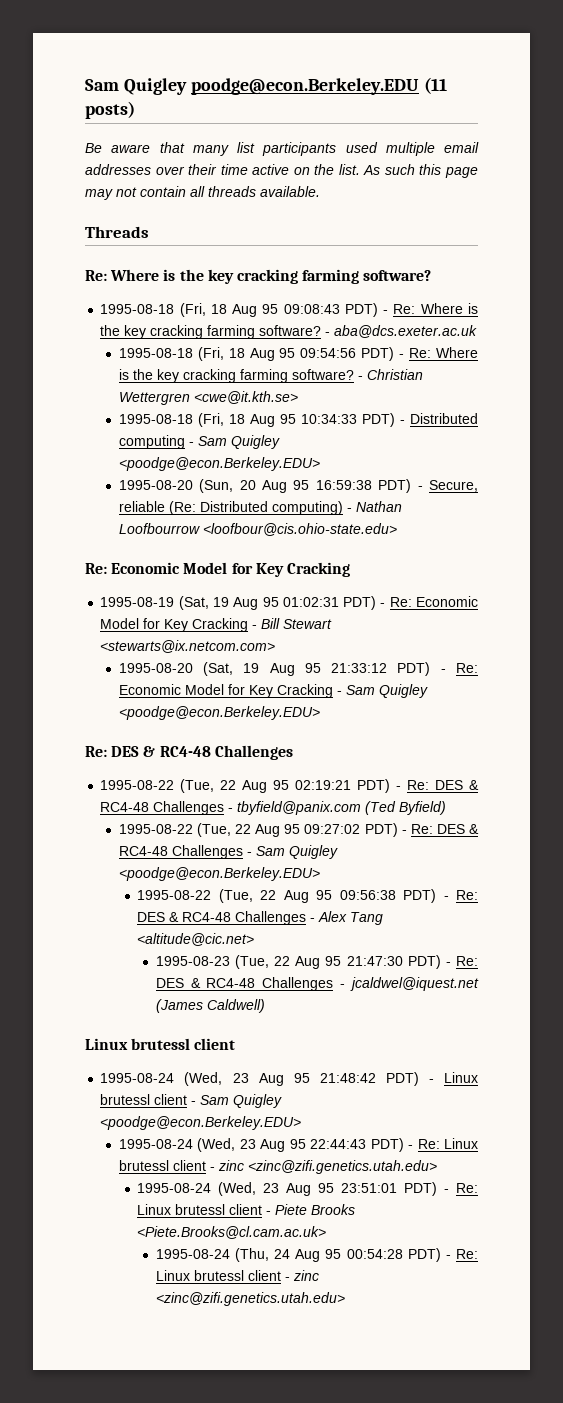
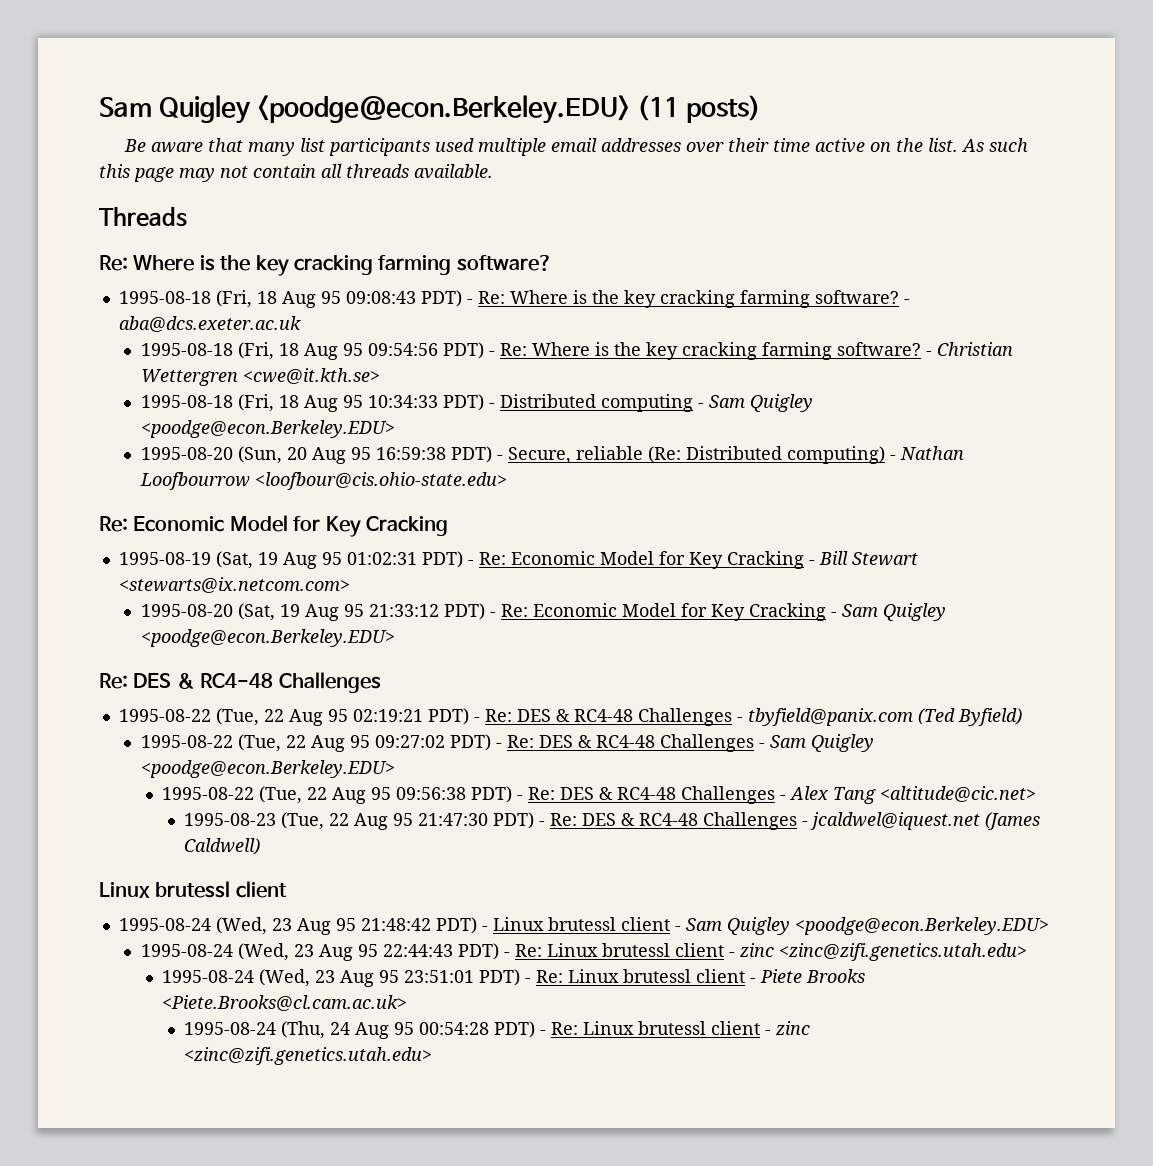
[85,78,419,95] Sam Quigley poodge@econ.Berkeley.EDU -> [99,95,630,124] Sam Quigley <poodge@econ.Berkeley.EDU>

